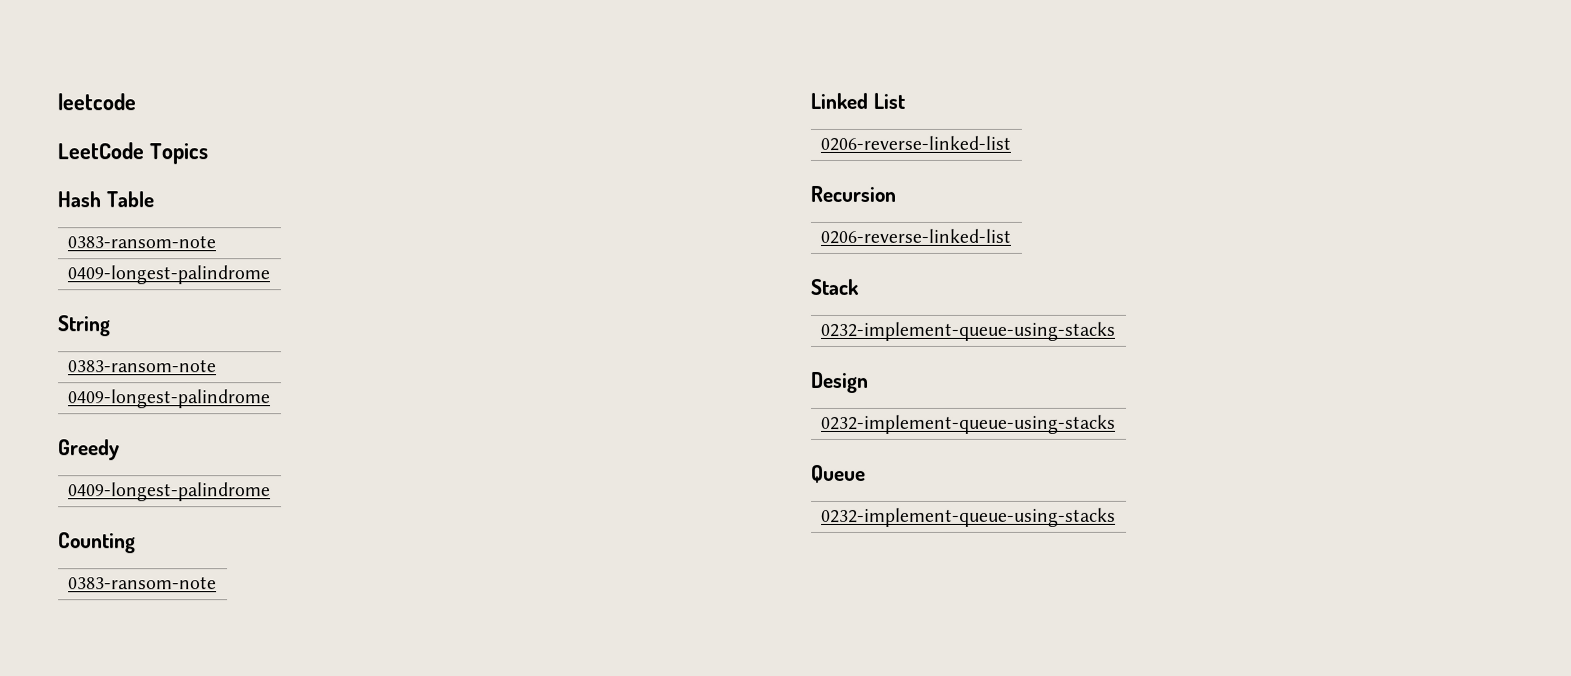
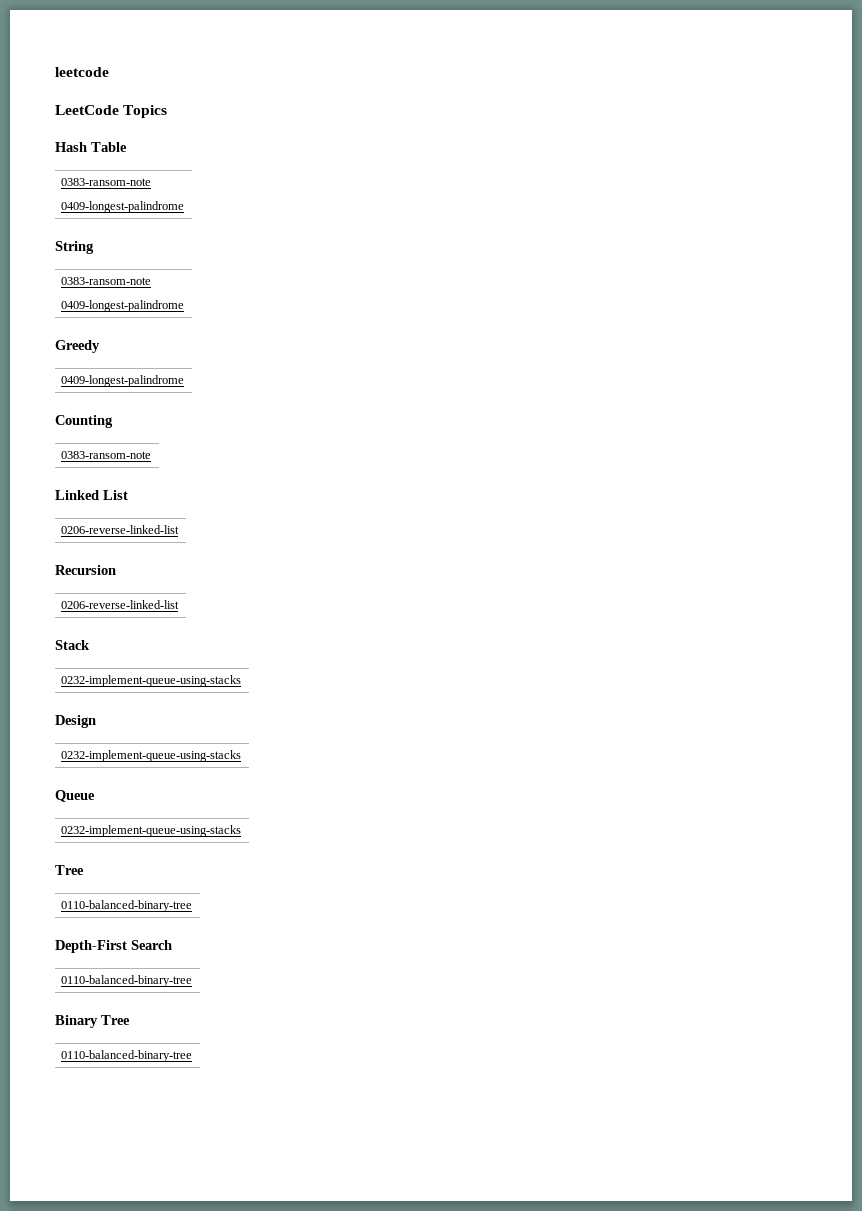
(1116, 517) none -> [55,865,84,875] [61,900,193,912] [55,940,172,953] [61,975,193,987] [55,1015,130,1028] [61,1050,193,1062] // Tree // 0110-balanced-binary-tree // Depth-First Search // 0110-balanced-binary-tree // Binary Tree // 0110-balanced-binary-tree

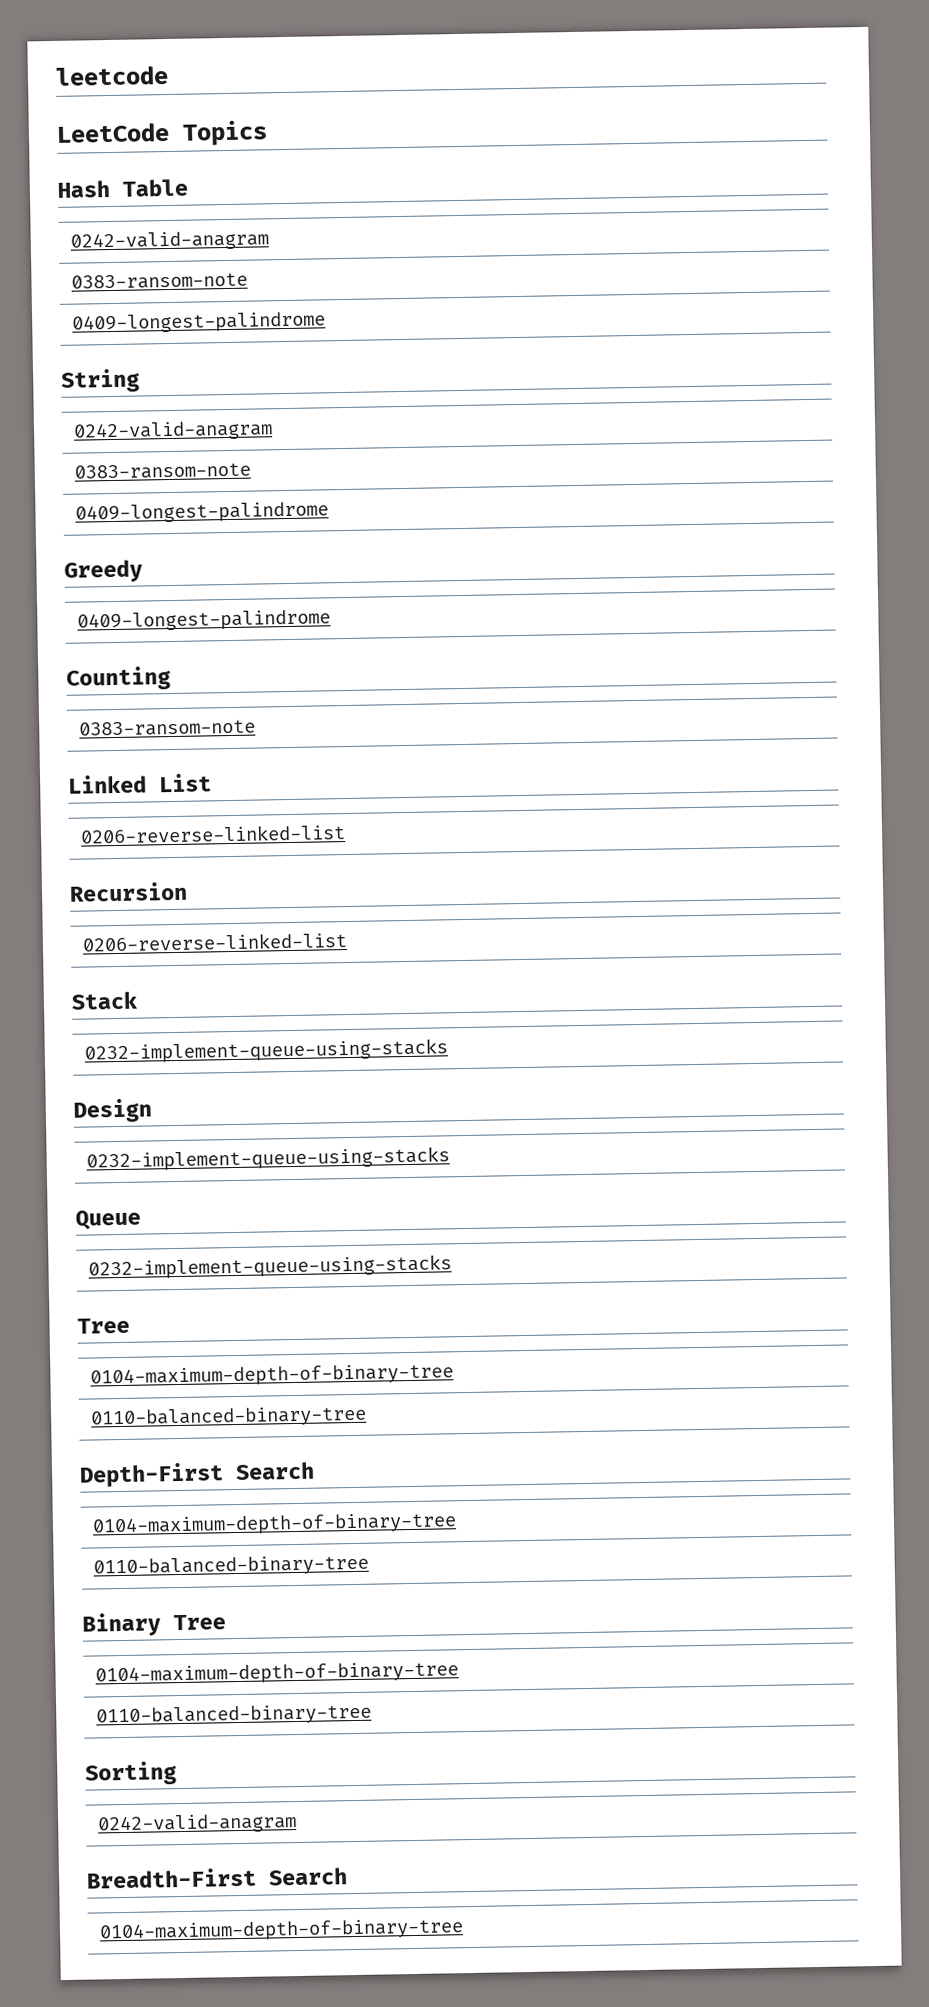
(127, 147) none -> [69,230,269,252] // 0242-valid-anagram
(94, 247) none -> [72,420,273,442] // 0242-valid-anagram
(84, 870) none -> [89,1363,454,1388] // 0104-maximum-depth-of-binary-tree
(172, 945) none -> [91,1512,457,1537] // 0104-maximum-depth-of-binary-tree
[61,1050,193,1062] // 0110-balanced-binary-tree -> [94,1661,459,1686] [95,1703,372,1727] [85,1761,177,1786] [96,1813,297,1835] [86,1867,348,1889] [98,1918,464,1943] // 0104-maximum-depth-of-binary-tree // 0110-balanced-binary-tree // Sorting // 0242-valid-anagram // Breadth-First Search // 0104-maximum-depth-of-binary-tree

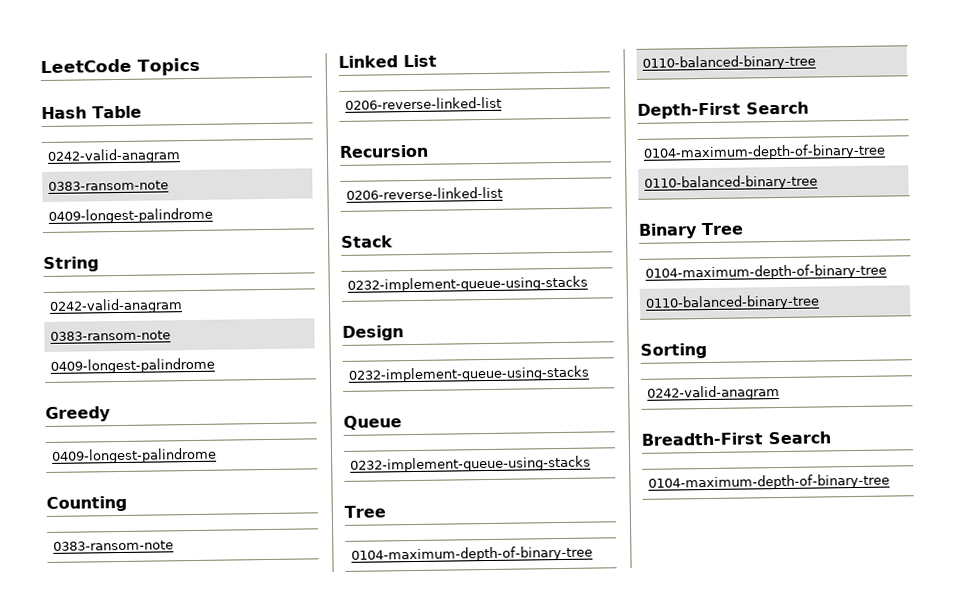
[55,65,169,86] leetcode // -> (40, 66) none

